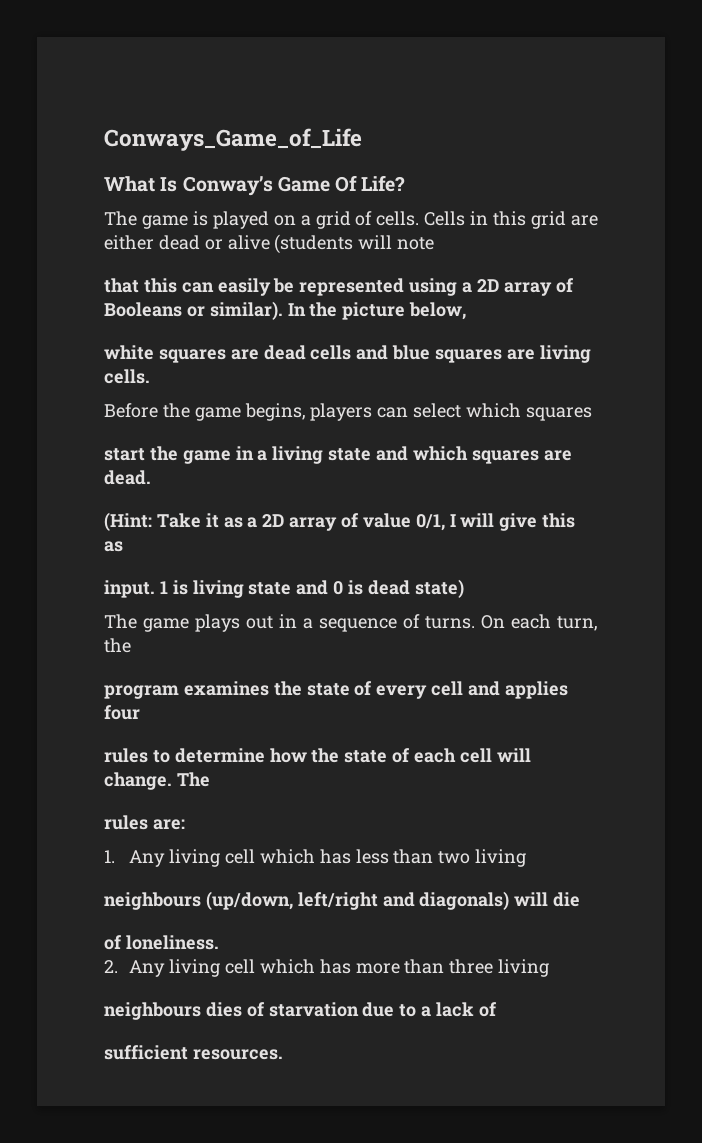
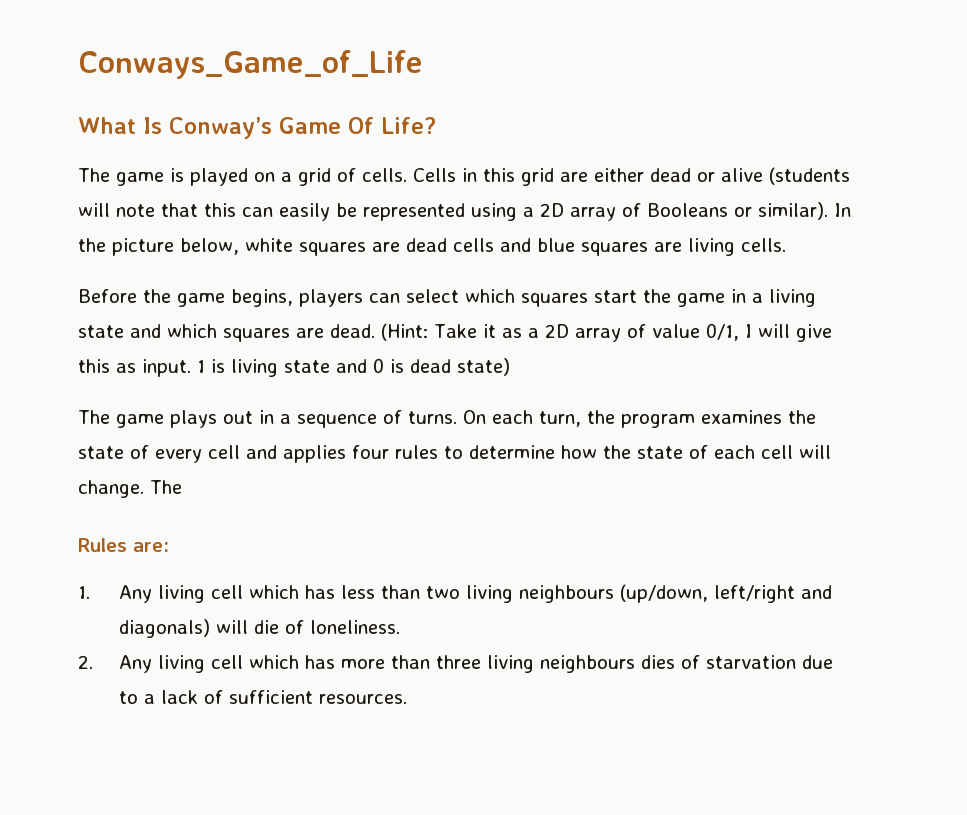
(435, 243) // -> (155, 210) none
(467, 311) // -> (239, 246) none
(592, 414) // -> (588, 300) none
(151, 477) // -> (375, 331) none
(123, 546) // -> (136, 368) none
(131, 645) // -> (615, 417) none
(140, 712) // -> (389, 452) none
[104,815,148,830] rules -> [78,538,127,552] Rules
(527, 858) // -> (513, 594) none
(581, 899) // -> (279, 627) none
(550, 968) // -> (534, 664) none
(497, 1009) // -> (223, 697) none

